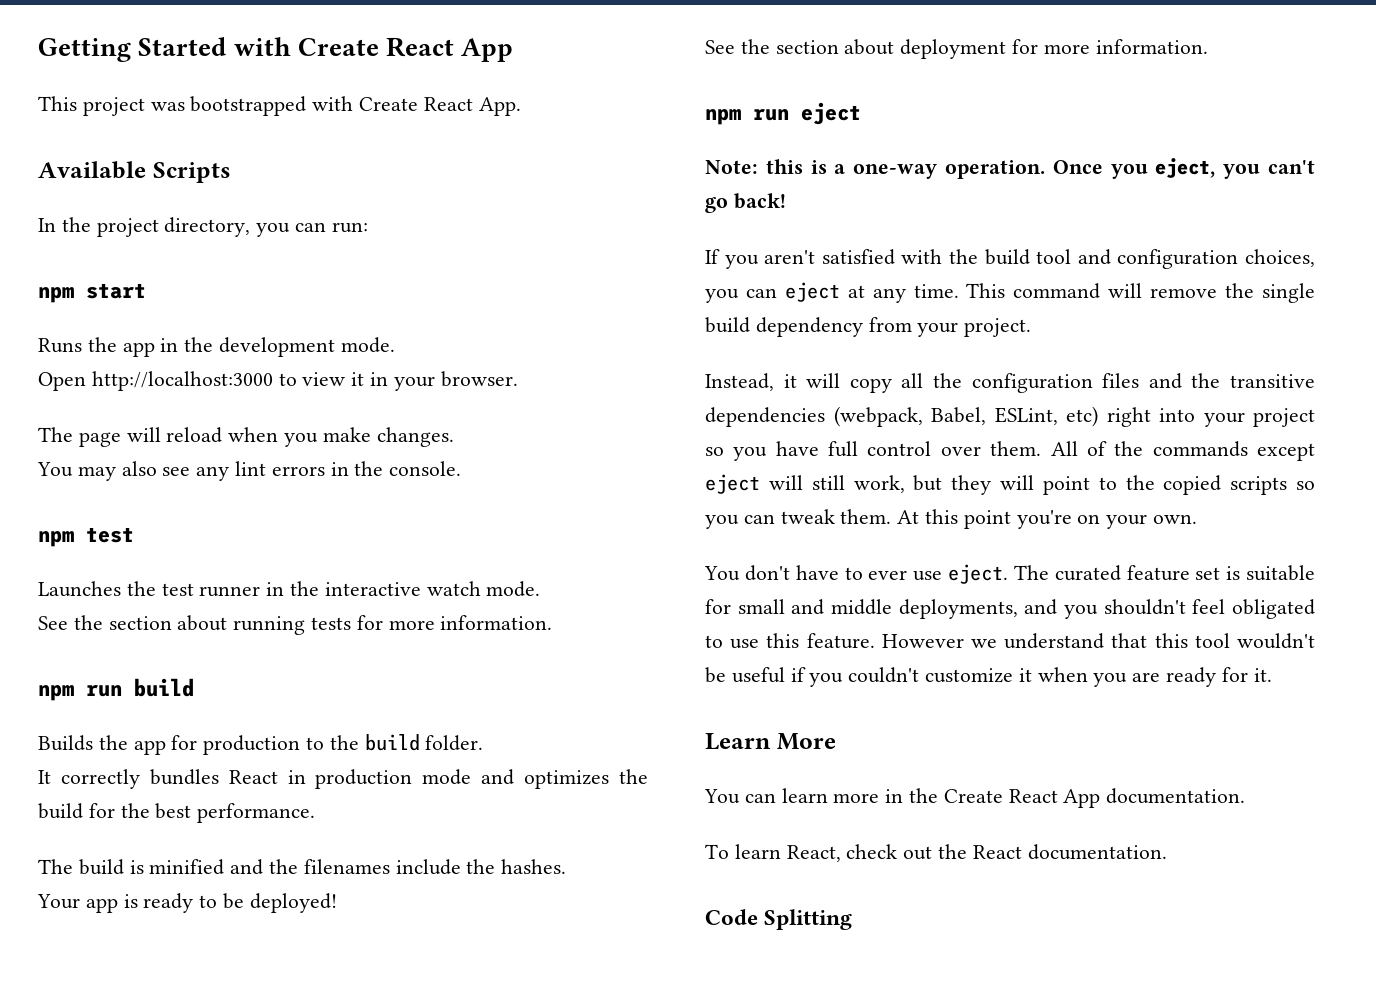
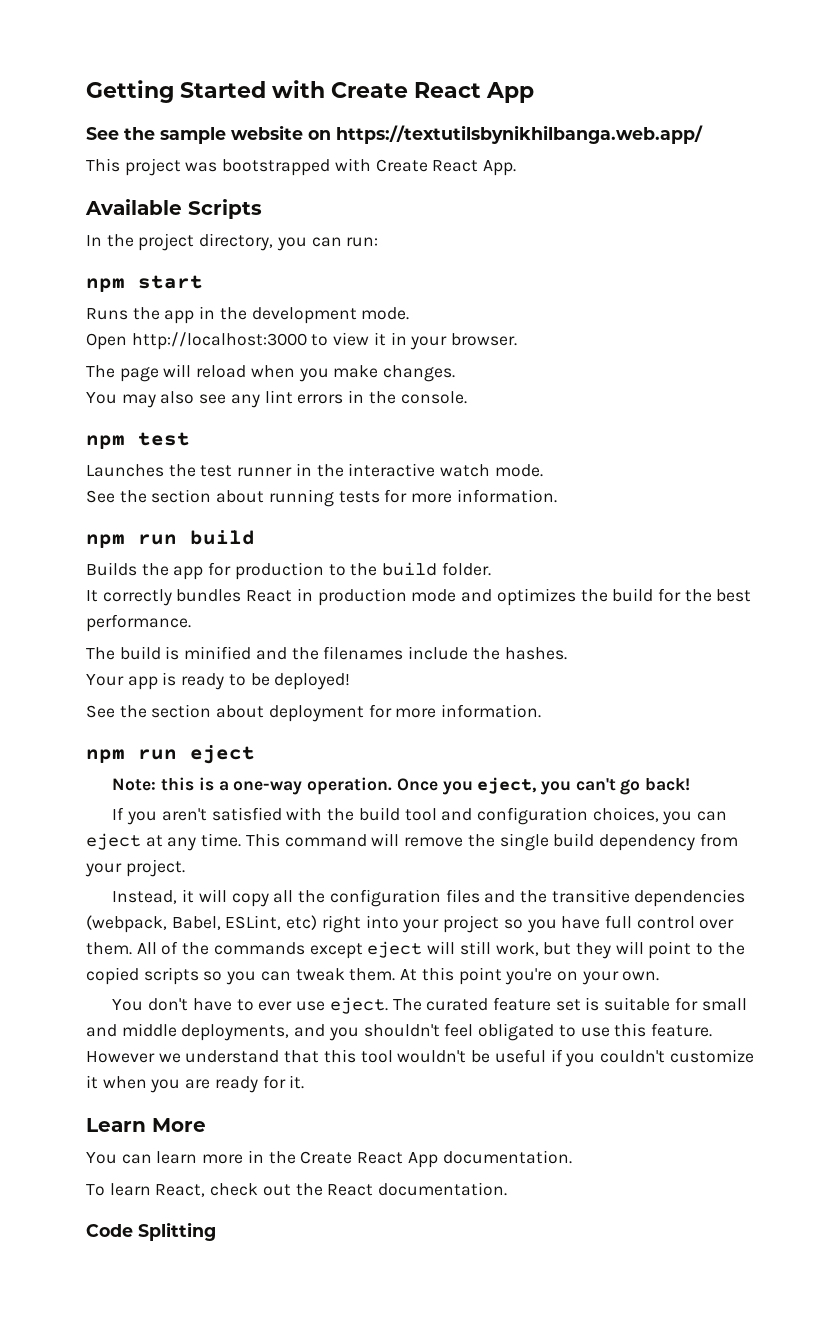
(514, 50) none -> [86,125,703,144] // See the sample website on https://textutilsbynikhilbanga.web.app/

